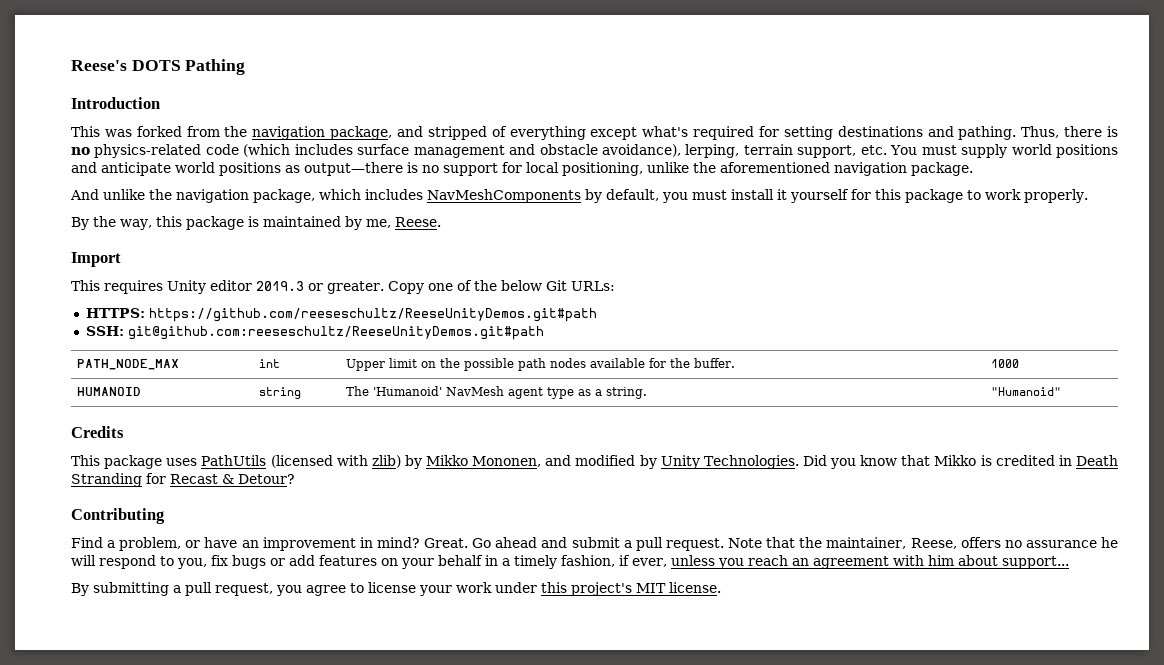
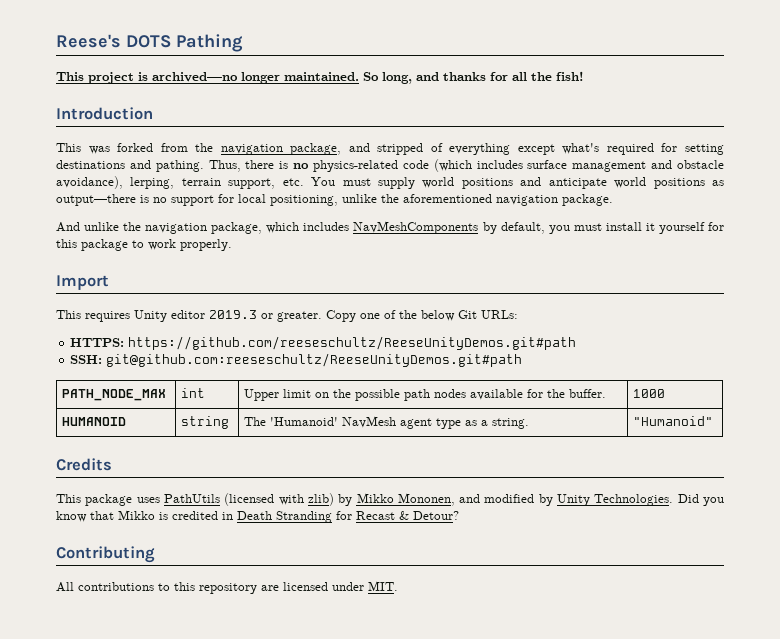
(246, 67) none -> [56,71,584,84] // This project is archived—no longer maintained. So long, and thanks for all the fish!
[71,216,441,230] // By the way, this package is maintained by me, Reese. -> (232, 245) none
[71,537,1119,551] [71,555,1069,569] [71,582,721,596] Find a problem, or have an improvement in mind? Great. Go ahead and submit a pull request. Note that the maintainer, Reese, offers no assurance he will respond to you, fix bugs or add features on your behalf in a timely fashion, if ever, unless you reach an agreement with him about support... // By submitting a pull request, you agree to license your work under this project's MIT license. -> [56,581,398,594] All contributions to this repository are licensed under MIT.

